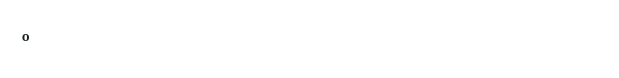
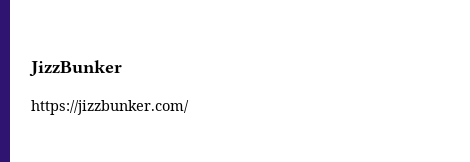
[22,34,30,41] o -> [29,60,122,77] [31,100,189,115] JizzBunker // https://jizzbunker.com/

